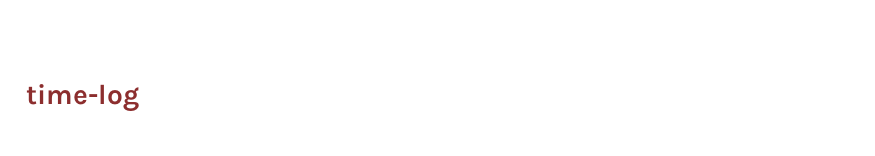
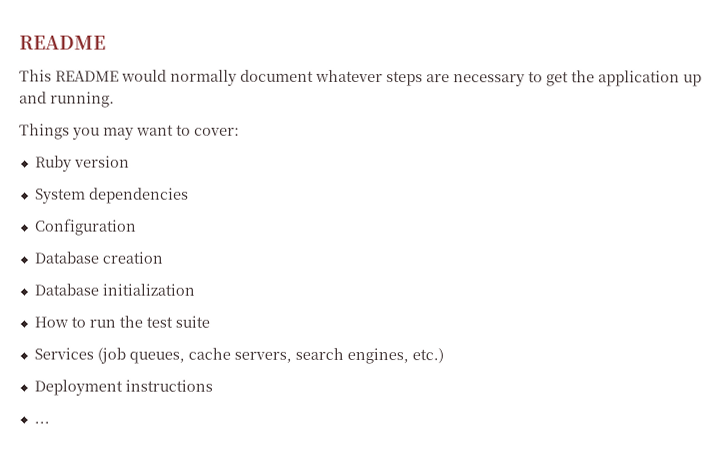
[26,84,139,112] time-log -> [19,35,106,50] [19,69,702,87] [19,91,115,108] [19,123,240,140] [34,155,130,172] [34,187,189,204] [34,218,137,236] [33,251,163,264] [33,283,195,296] [33,315,210,328] [33,347,444,365] [33,379,213,396] [33,421,50,424] README // This README would normally document whatever steps are necessary to get the application up and running. // Things you may want to cover: // Ruby version // System dependencies // Configuration // Database creation // Database initialization // How to run the test suite // Services (job queues, cache servers, search engines, etc.) // Deployment instructions // ...

